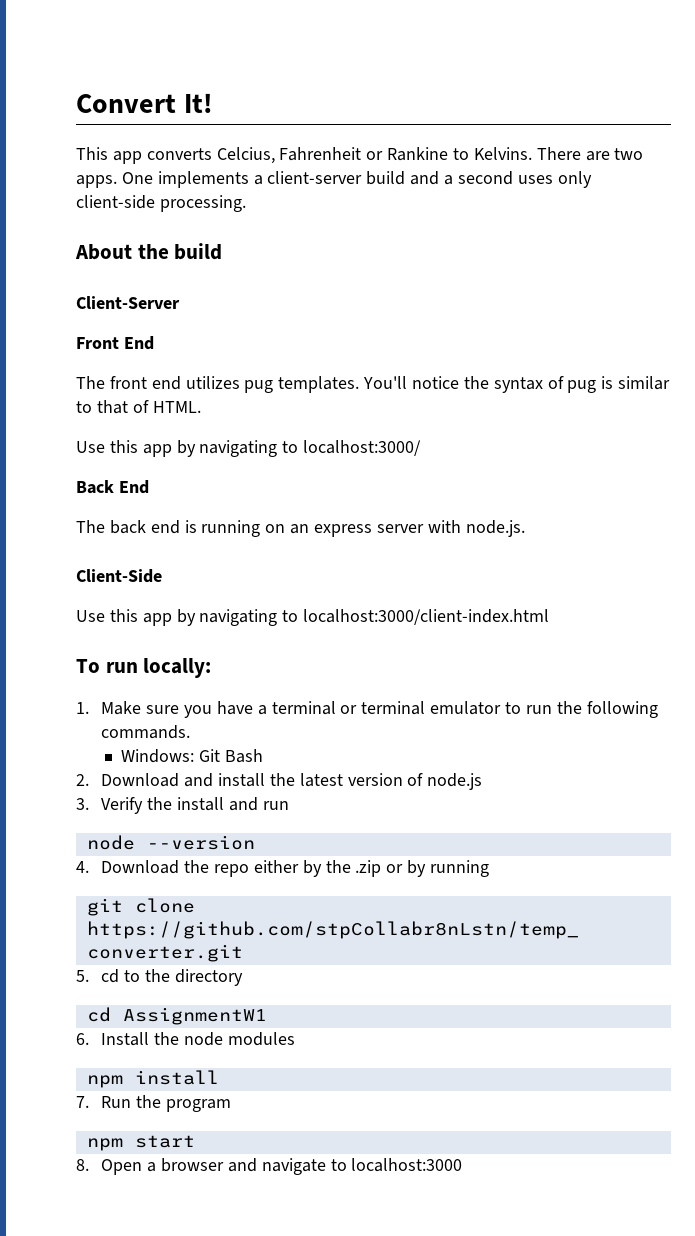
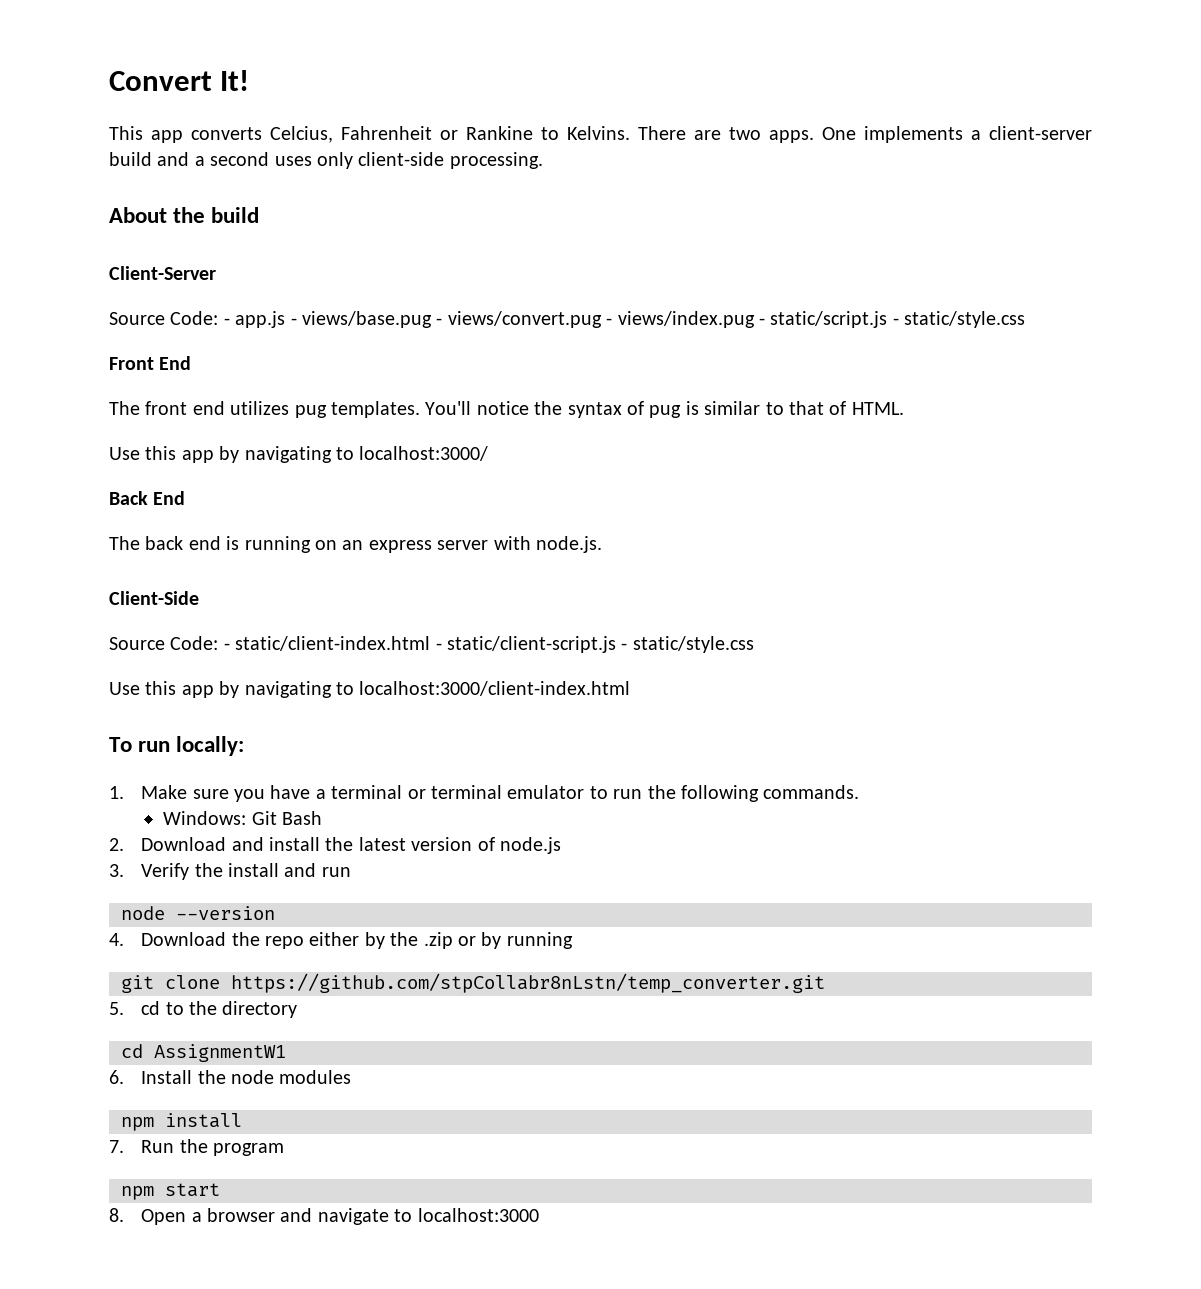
(180, 302) none -> [109,311,1026,328] // Source Code: - app.js - views/base.pug - views/convert.pug - views/index.pug - static/script.js - static/style.css
(162, 576) none -> [109,636,754,653] // Source Code: - static/client-index.html - static/client-script.js - static/style.css

